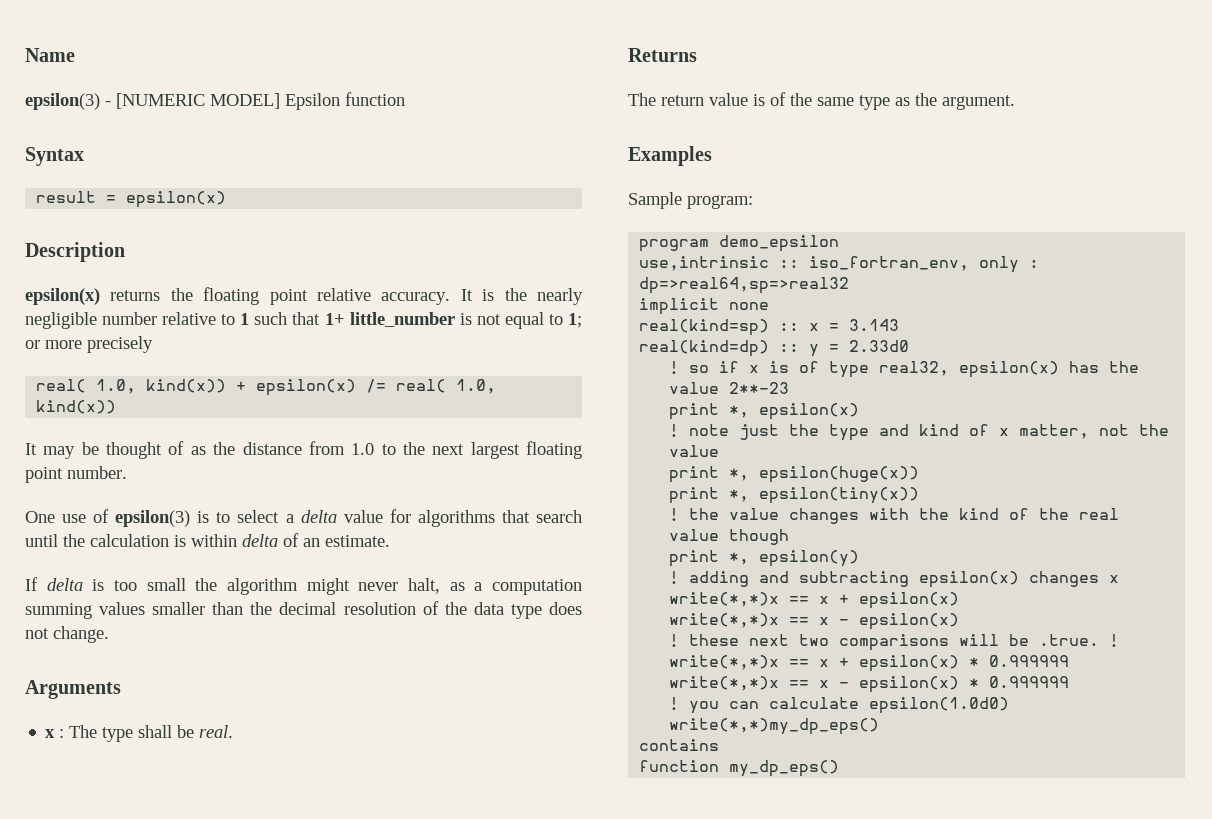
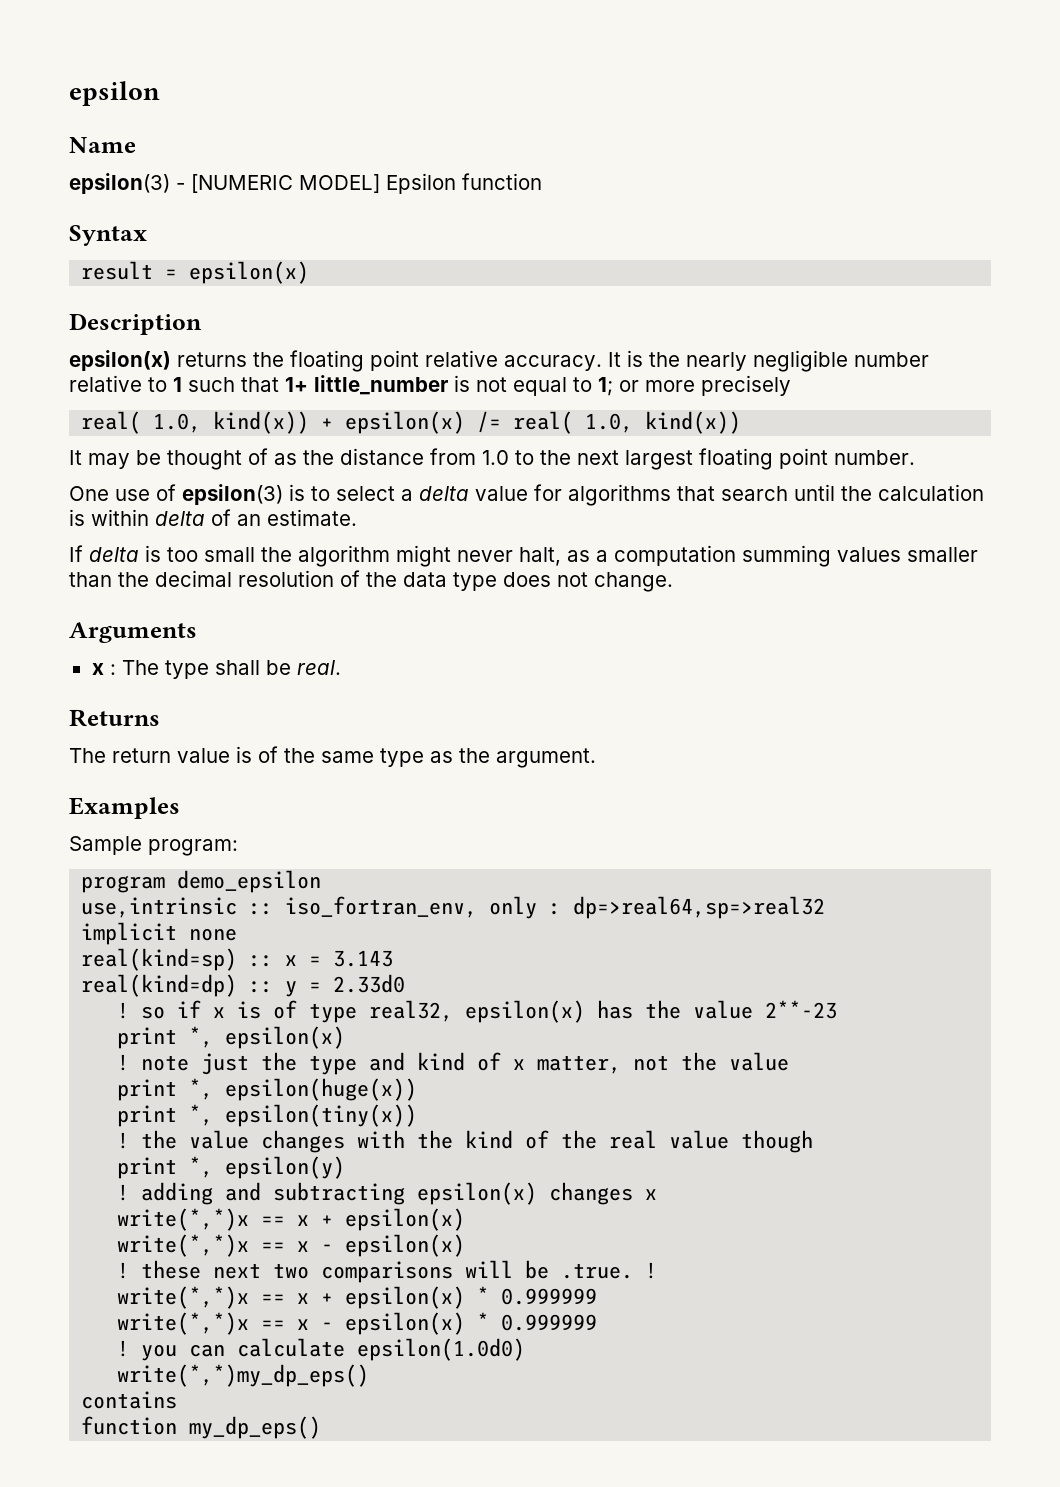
(25, 55) none -> [69,81,160,106] epsilon //

